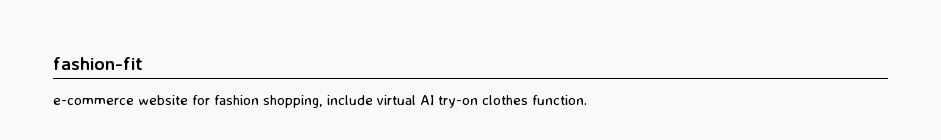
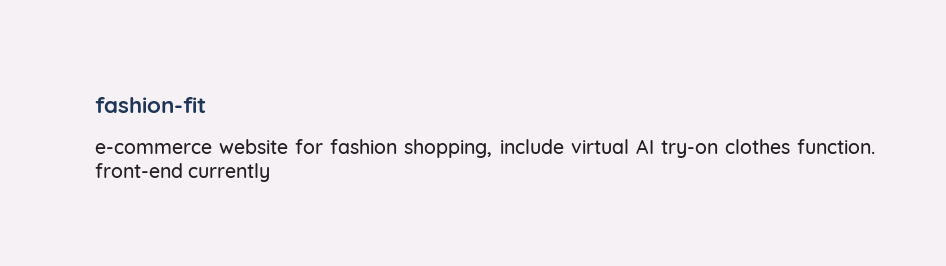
(587, 100) none -> [95,163,271,182] front-end currently

